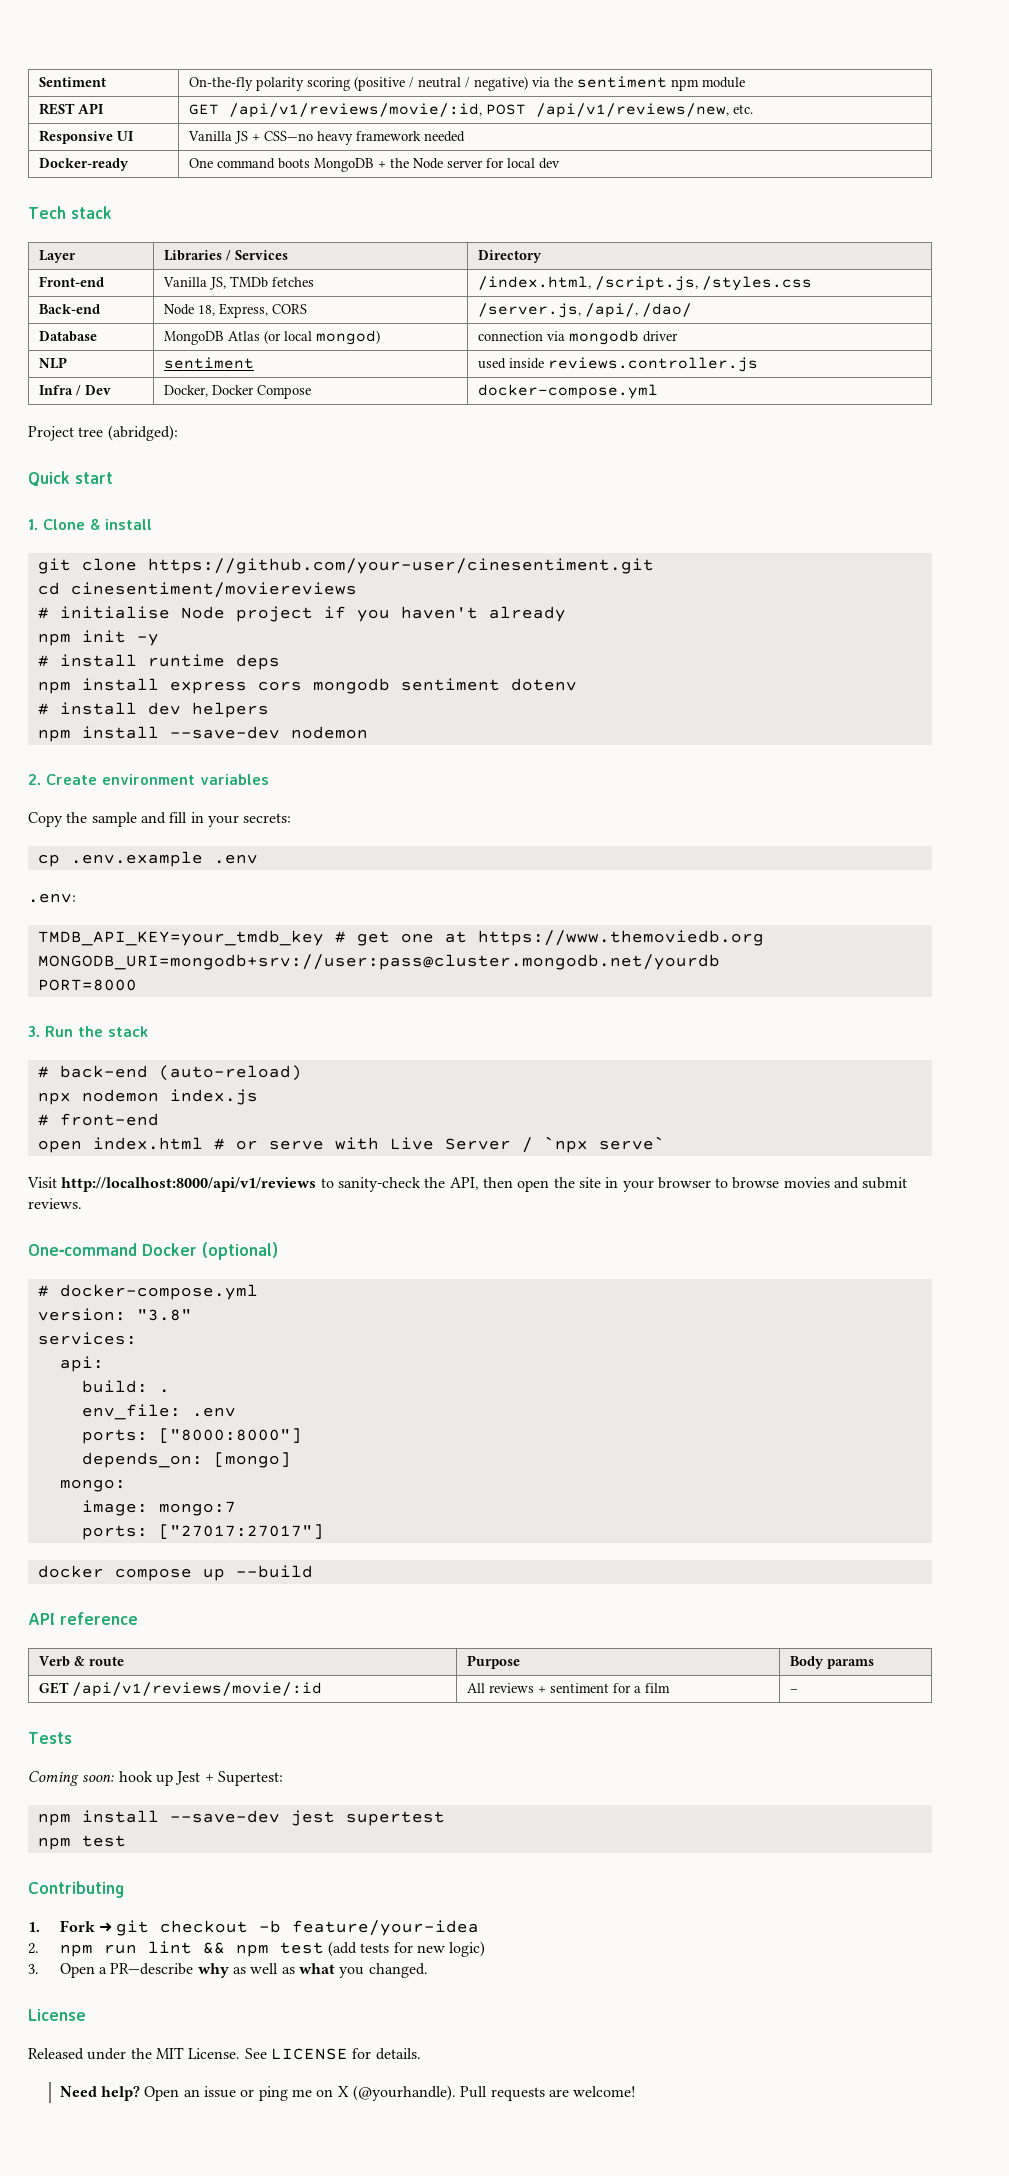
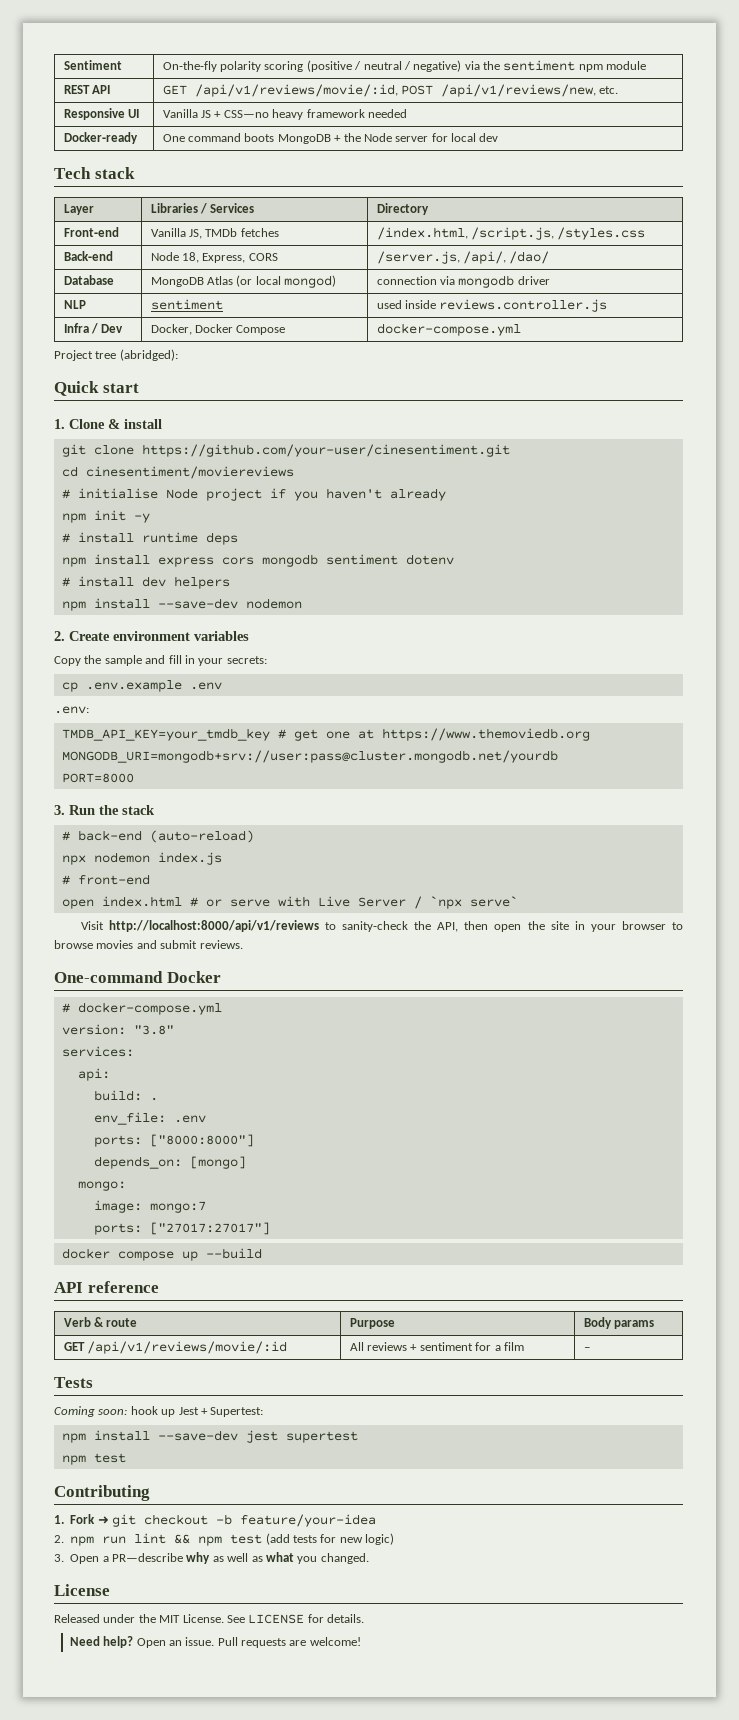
[202,1242,278,1260] (optional) -> (221, 977) none
[204,2085,456,2101] issue or ping me on X (@yourhandle). -> [185,1637,215,1646] issue.

